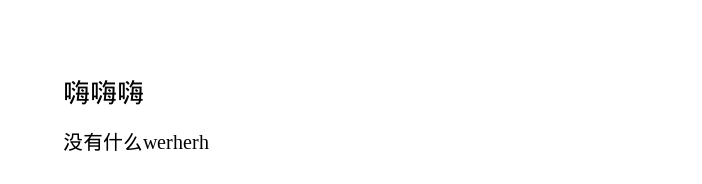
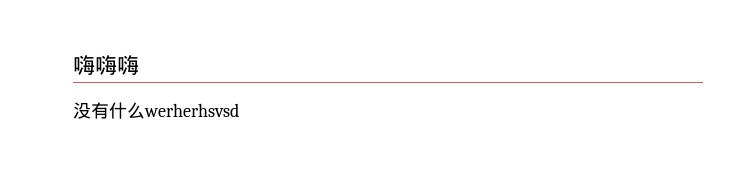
[143,135,209,149] werherh -> [144,103,239,117] werherhsvsd

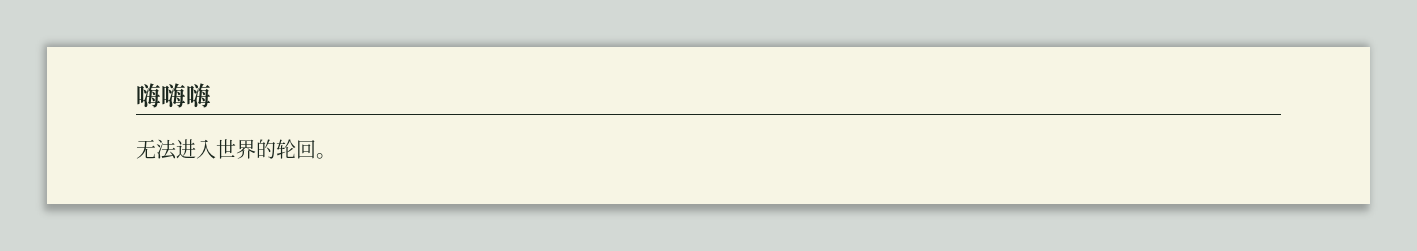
[73,102,239,119] 没有什么werherhsvsd -> [136,139,336,160] 无法进入世界的轮回。

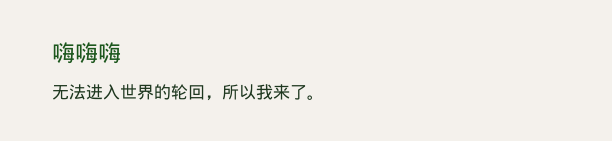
(316, 149) none -> [205,84,307,101] ，所以我来了

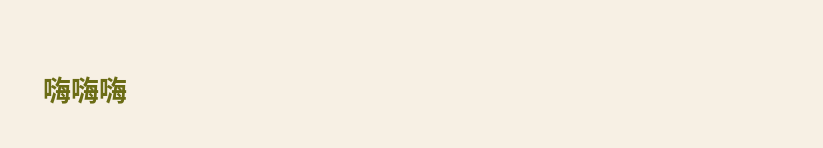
[52,84,324,101] // 无法进入世界的轮回，所以我来了。 -> (127, 90) none

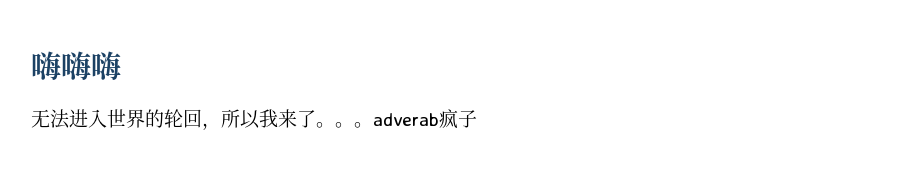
(127, 90) none -> [31,109,477,130] // 无法进入世界的轮回，所以我来了。。。adverab疯子

